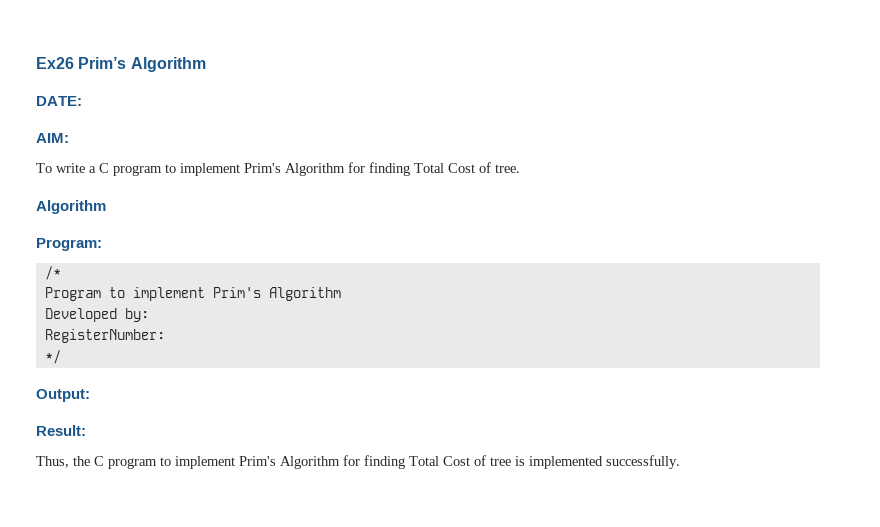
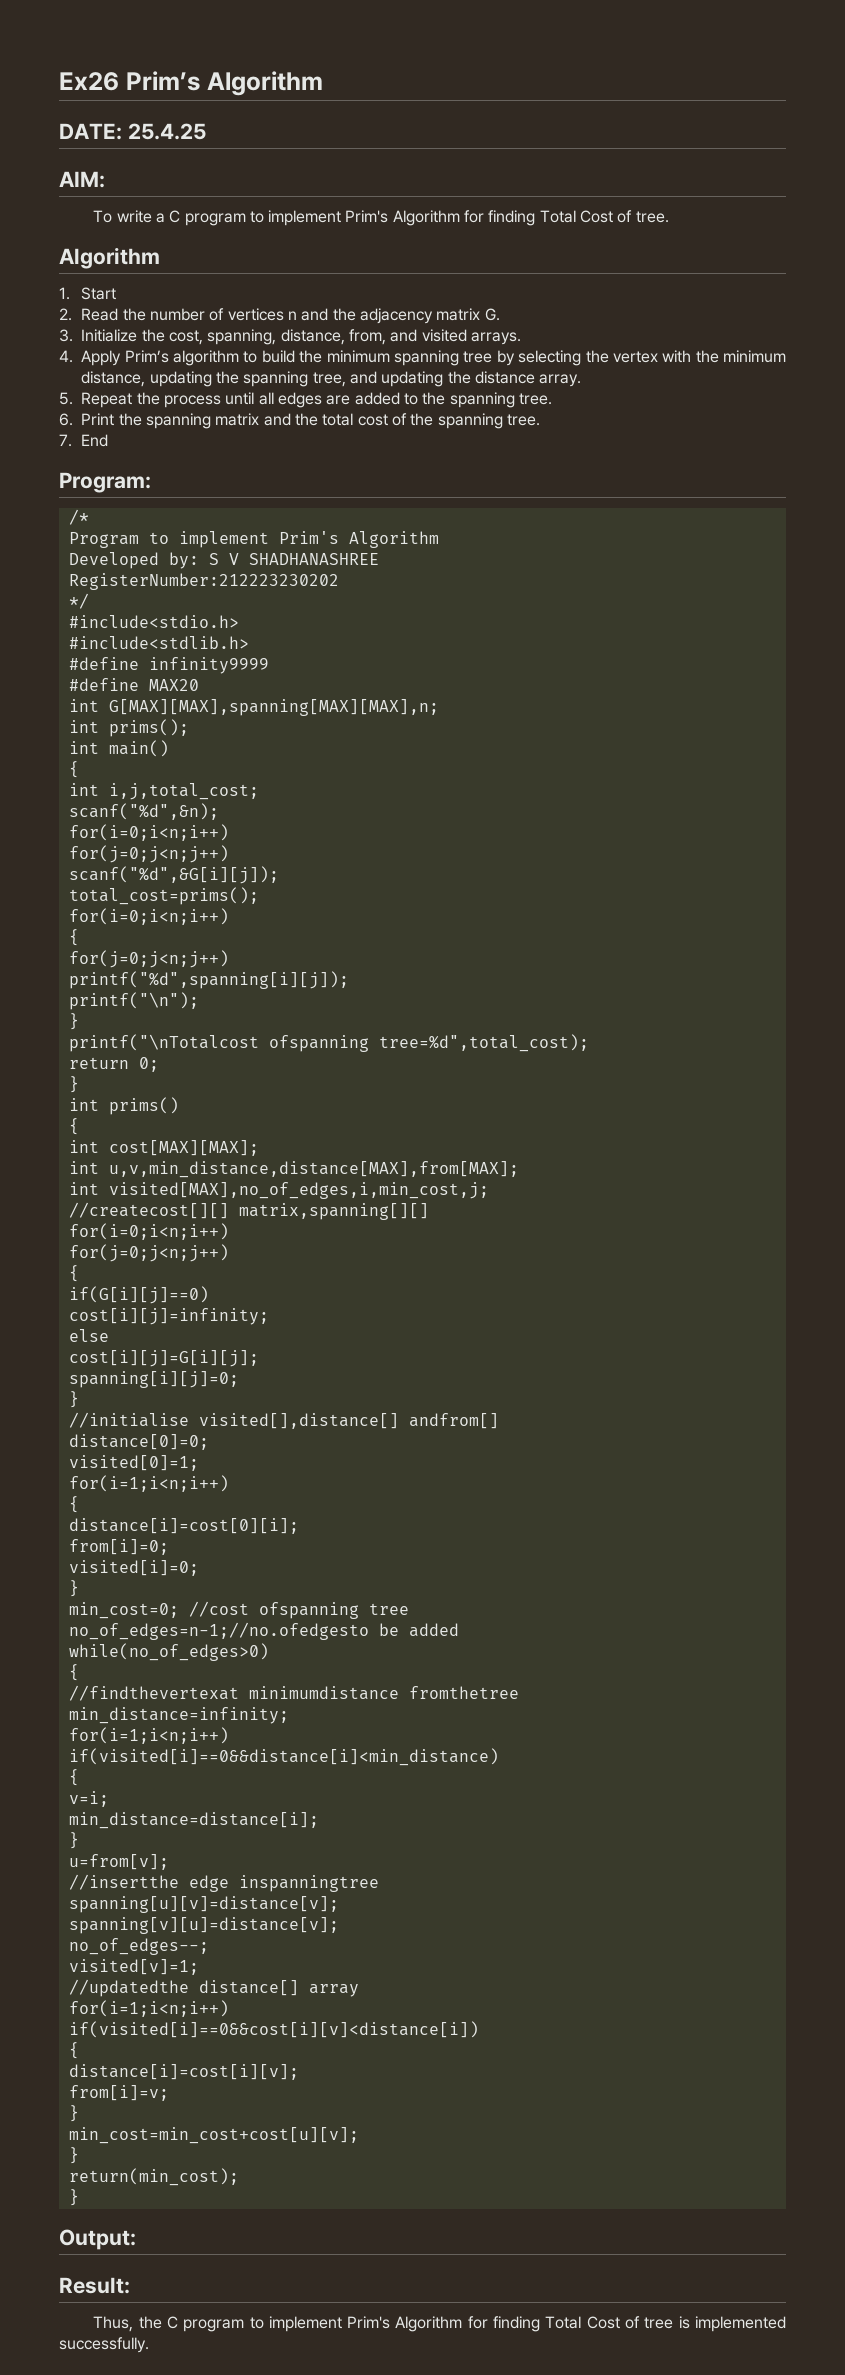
(82, 101) none -> [127,123,206,140] 25.4.25
(106, 207) none -> [59,287,117,300] [59,308,500,324] [59,329,521,345] [59,350,786,366] [81,371,582,387] [59,392,552,408] [59,413,540,429] [59,434,109,447] // 1. Start // 2. Read the number of vertices n and the adjacency matrix G. // 3. Initialize the cost, spanning, distance, from, and visited arrays. // 4. Apply Prim’s algorithm to build the minimum spanning tree by selecting the vertex with the minimum distance, updating the spanning tree, and updating the distance array. // 5. Repeat the process until all edges are added to the spanning tree. // 6. Print the spanning matrix and the total cost of the spanning tree. // 7. End
[44,329,165,343] [44,350,61,364] // RegisterNumber: // */ -> [208,553,379,565] [68,573,339,590] [68,593,89,609] [68,615,239,628] [68,636,249,649] [68,657,269,674] [68,678,199,691] [68,699,439,716] [68,719,189,737] [68,740,169,757] [68,761,79,778] [68,783,259,800] [68,803,219,820] [68,824,229,841] [68,845,229,863] [68,866,279,884] [68,887,259,905] [68,908,229,925] [68,929,79,946] [68,950,229,968] [68,971,349,989] [68,992,199,1010] [68,1013,79,1030] [68,1034,589,1052] [68,1057,159,1072] [68,1076,79,1093] [68,1097,179,1115] [68,1118,79,1135] [68,1140,259,1156] [68,1161,519,1178] [68,1182,489,1199] [68,1202,429,1220] [68,1223,229,1240] [68,1244,229,1262] [68,1265,79,1282] [68,1286,209,1304] [68,1308,269,1325] [68,1329,109,1342] [68,1350,259,1367] [68,1371,239,1388] [68,1391,79,1408] [68,1412,499,1429] [68,1434,209,1450] [68,1455,199,1471] [68,1475,229,1492] [68,1496,79,1513] [68,1518,299,1534] [68,1539,169,1555] [68,1560,199,1576] [68,1580,79,1597] [68,1601,409,1619] [68,1622,459,1640] [68,1643,269,1661] [68,1664,79,1681] [68,1685,519,1701] [68,1707,289,1724] [68,1727,229,1744] [68,1748,499,1766] [68,1769,79,1786] [68,1791,109,1807] [68,1812,319,1829] [68,1832,79,1849] [68,1854,169,1870] [68,1874,379,1892] [68,1896,339,1913] [68,1917,339,1934] [68,1938,209,1955] [68,1959,199,1975] [68,1979,359,1997] [68,2000,229,2017] [68,2021,479,2038] [68,2042,79,2059] [68,2064,299,2080] [68,2085,169,2101] [68,2105,79,2122] [68,2127,359,2144] [68,2147,79,2164] [68,2168,239,2186] [68,2189,79,2206] S V SHADHANASHREE // RegisterNumber:212223230202 // */ // #include<stdio.h> // #include<stdlib.h> // #define infinity9999 // #define MAX20 // int G[MAX][MAX],spanning[MAX][MAX],n; // int prims(); // int main() // { // int i,j,total_cost; // scanf("%d",&n); // for(i=0;i<n;i++) // for(j=0;j<n;j++) // scanf("%d",&G[i][j]); // total_cost=prims(); // for(i=0;i<n;i++) // { // for(j=0;j<n;j++) // printf("%d",spanning[i][j]); // printf("\n"); // } // printf("\nTotalcost ofspanning tree=%d",total_cost); // return 0; // } // int prims() // { // int cost[MAX][MAX]; // int u,v,min_distance,distance[MAX],from[MAX]; // int visited[MAX],no_of_edges,i,min_cost,j; // //createcost[][] matrix,spanning[][] // for(i=0;i<n;i++) // for(j=0;j<n;j++) // { // if(G[i][j]==0) // cost[i][j]=infinity; // else // cost[i][j]=G[i][j]; // spanning[i][j]=0; // } // //initialise visited[],distance[] andfrom[] // distance[0]=0; // visited[0]=1; // for(i=1;i<n;i++) // { // distance[i]=cost[0][i]; // from[i]=0; // visited[i]=0; // } // min_cost=0; //cost ofspanning tree // no_of_edges=n-1;//no.ofedgesto be added // while(no_of_edges>0) // { // //findthevertexat minimumdistance fromthetree // min_distance=infinity; // for(i=1;i<n;i++) // if(visited[i]==0&&distance[i]<min_distance) // { // v=i; // min_distance=distance[i]; // } // u=from[v]; // //insertthe edge inspanningtree // spanning[u][v]=distance[v]; // spanning[v][u]=distance[v]; // no_of_edges--; // visited[v]=1; // //updatedthe distance[] array // for(i=1;i<n;i++) // if(visited[i]==0&&cost[i][v]<distance[i]) // { // distance[i]=cost[i][v]; // from[i]=v; // } // min_cost=min_cost+cost[u][v]; // } // return(min_cost); // }

